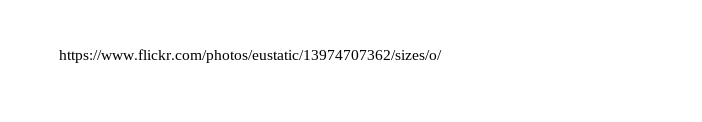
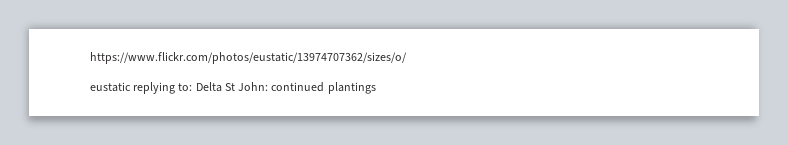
(442, 56) none -> [90,82,376,94] // eustatic replying to: Delta St John: continued plantings

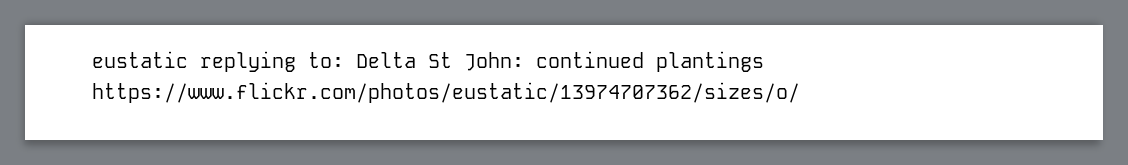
[90,52,407,64] https://www.flickr.com/photos/eustatic/13974707362/sizes/o/ // -> (92, 59) none
(376, 88) none -> [92,82,800,103] // https://www.flickr.com/photos/eustatic/13974707362/sizes/o/

